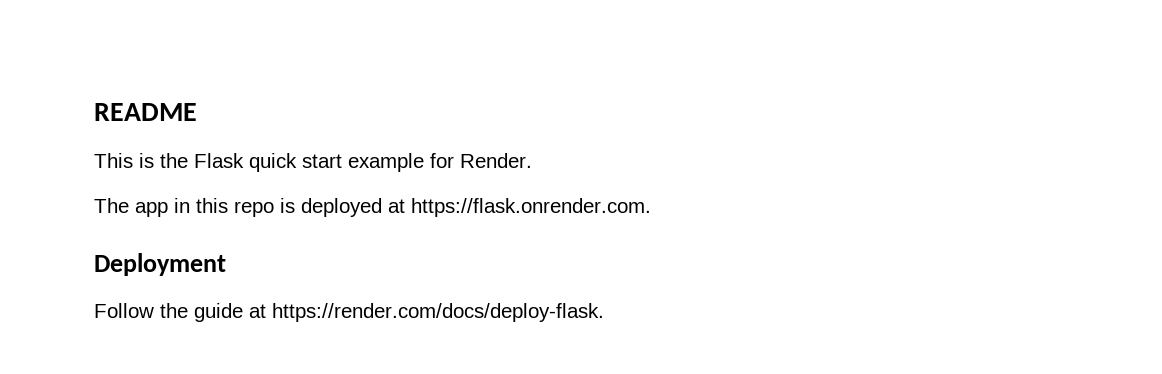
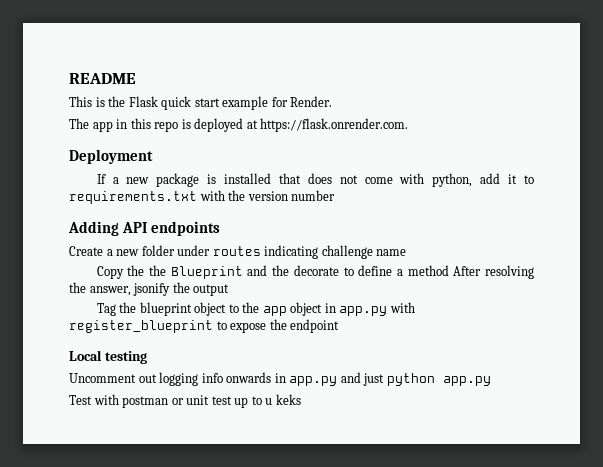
[94,303,604,322] Follow the guide at https://render.com/docs/deploy-flask. -> [96,173,534,187] [69,190,336,204] [68,221,221,236] [69,245,407,259] [96,265,535,279] [69,282,230,296] [96,302,415,316] [69,319,340,333] [69,350,147,364] [69,372,491,386] [69,394,301,408] If a new package is installed that does not come with python, add it to requirements.txt with the version number // Adding API endpoints // Create a new folder under routes indicating challenge name // Copy the the Blueprint and the decorate to define a method After resolving the answer, jsonify the output // Tag the blueprint object to the app object in app.py with register_blueprint to expose the endpoint // Local testing // Uncomment out logging info onwards in app.py and just python app.py // Test with postman or unit test up to u keks

